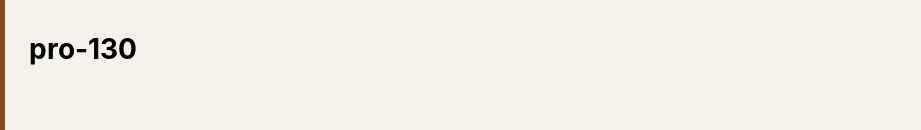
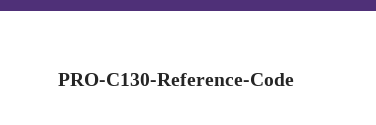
[29,38,137,65] pro-130 -> [58,73,294,86] PRO-C130-Reference-Code

